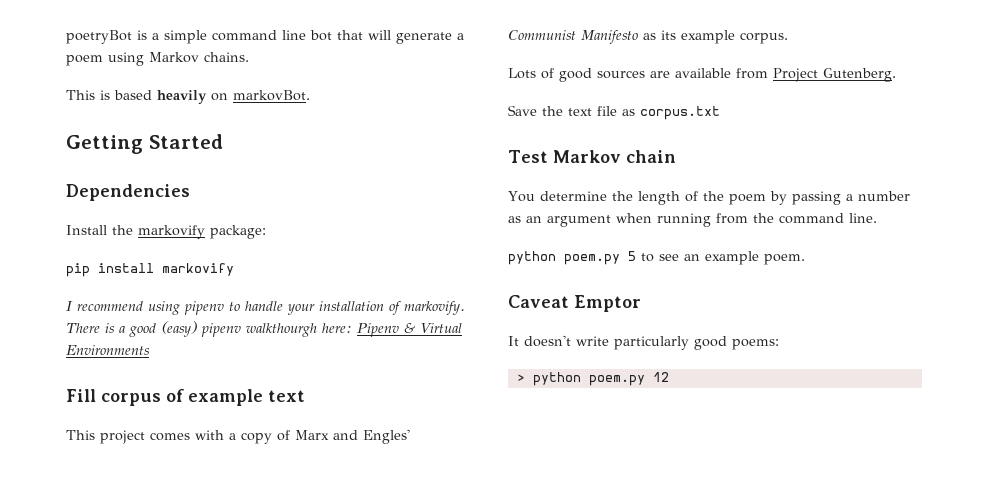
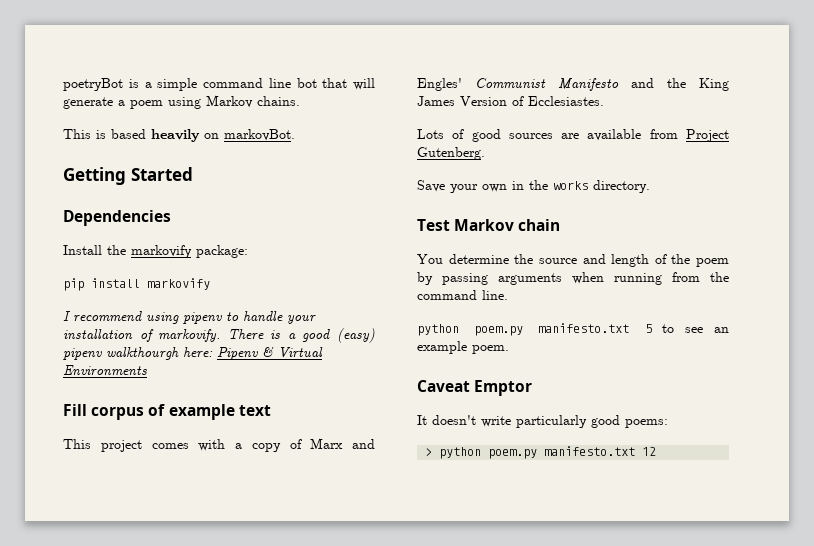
[643,30,788,44] as its example corpus. -> [631,78,729,91] [417,96,604,106] and the King James Version of Ecclesiastes.
[542,106,720,120] the text file as corpus.txt -> [450,180,650,193] your own in the works directory.
(633, 196) none -> [538,254,606,264] source and
[845,191,910,201] [508,215,611,227] a number as an argument -> [498,273,562,285] arguments
(620, 259) none -> [538,323,630,333] manifesto.txt
(645, 380) none -> [544,446,636,456] manifesto.txt

